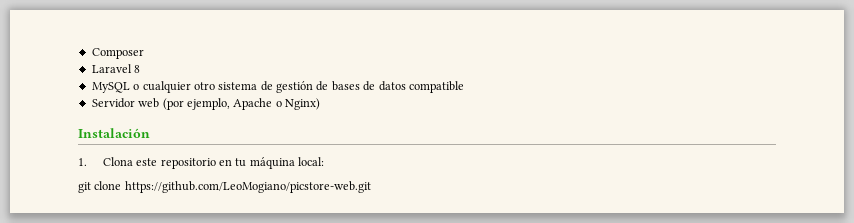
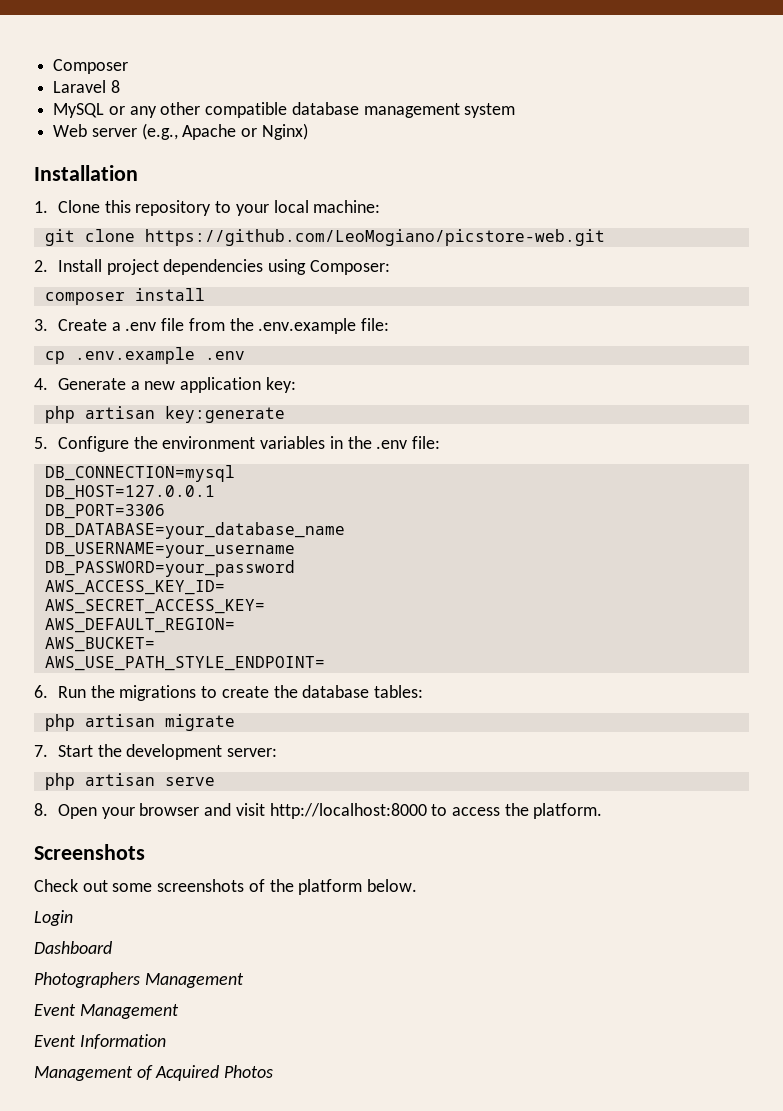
[133,81,464,93] [91,98,282,110] o cualquier otro sistema de gestión de bases de datos compatible // Servidor web (por ejemplo, Apache o -> [108,102,516,118] [53,123,258,140] or any other compatible database management system // Web server (e.g., Apache or
[78,128,150,138] Instalación -> [34,165,138,181] Installation
[102,157,325,169] [78,181,371,193] Clona este repositorio en tu máquina local: // git clone https://github.com/LeoMogiano/picstore-web.git -> [57,200,381,216] [44,229,605,246] [34,259,390,275] [44,288,205,305] [34,318,389,334] [44,347,245,364] [34,377,296,393] [44,406,285,423] [34,436,440,452] [44,465,235,482] [44,485,215,500] [44,504,165,519] [44,522,345,539] [44,542,295,558] [44,560,295,577] [44,580,225,595] [44,599,265,614] [44,618,235,633] [44,637,155,652] [44,656,325,671] [34,685,423,701] [44,714,235,731] [34,744,278,760] [44,773,215,790] [34,803,603,819] [34,844,145,860] [34,879,418,895] [34,910,73,926] [34,941,112,954] [34,972,244,988] [34,1004,179,1019] [34,1034,166,1049] [34,1065,274,1081] Clone this repository to your local machine: // git clone https://github.com/LeoMogiano/picstore-web.git // 2. Install project dependencies using Composer: // composer install // 3. Create a .env file from the .env.example file: // cp .env.example .env // 4. Generate a new application key: // php artisan key:generate // 5. Configure the environment variables in the .env file: // DB_CONNECTION=mysql // DB_HOST=127.0.0.1 // DB_PORT=3306 // DB_DATABASE=your_database_name // DB_USERNAME=your_username // DB_PASSWORD=your_password // AWS_ACCESS_KEY_ID= // AWS_SECRET_ACCESS_KEY= // AWS_DEFAULT_REGION= // AWS_BUCKET= // AWS_USE_PATH_STYLE_ENDPOINT= // 6. Run the migrations to create the database tables: // php artisan migrate // 7. Start the development server: // php artisan serve // 8. Open your browser and visit http://localhost:8000 to access the platform. // Screenshots // Check out some screenshots of the platform below. // Login // Dashboard // Photographers Management // Event Management // Event Information // Management of Acquired Photos

